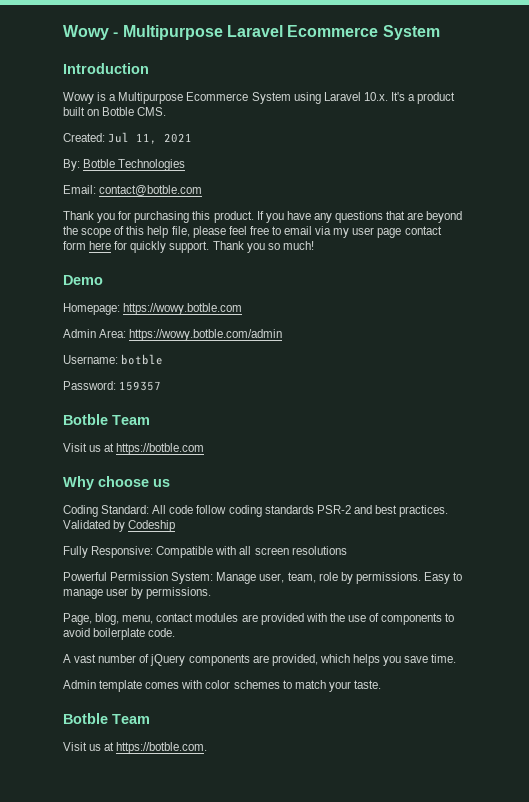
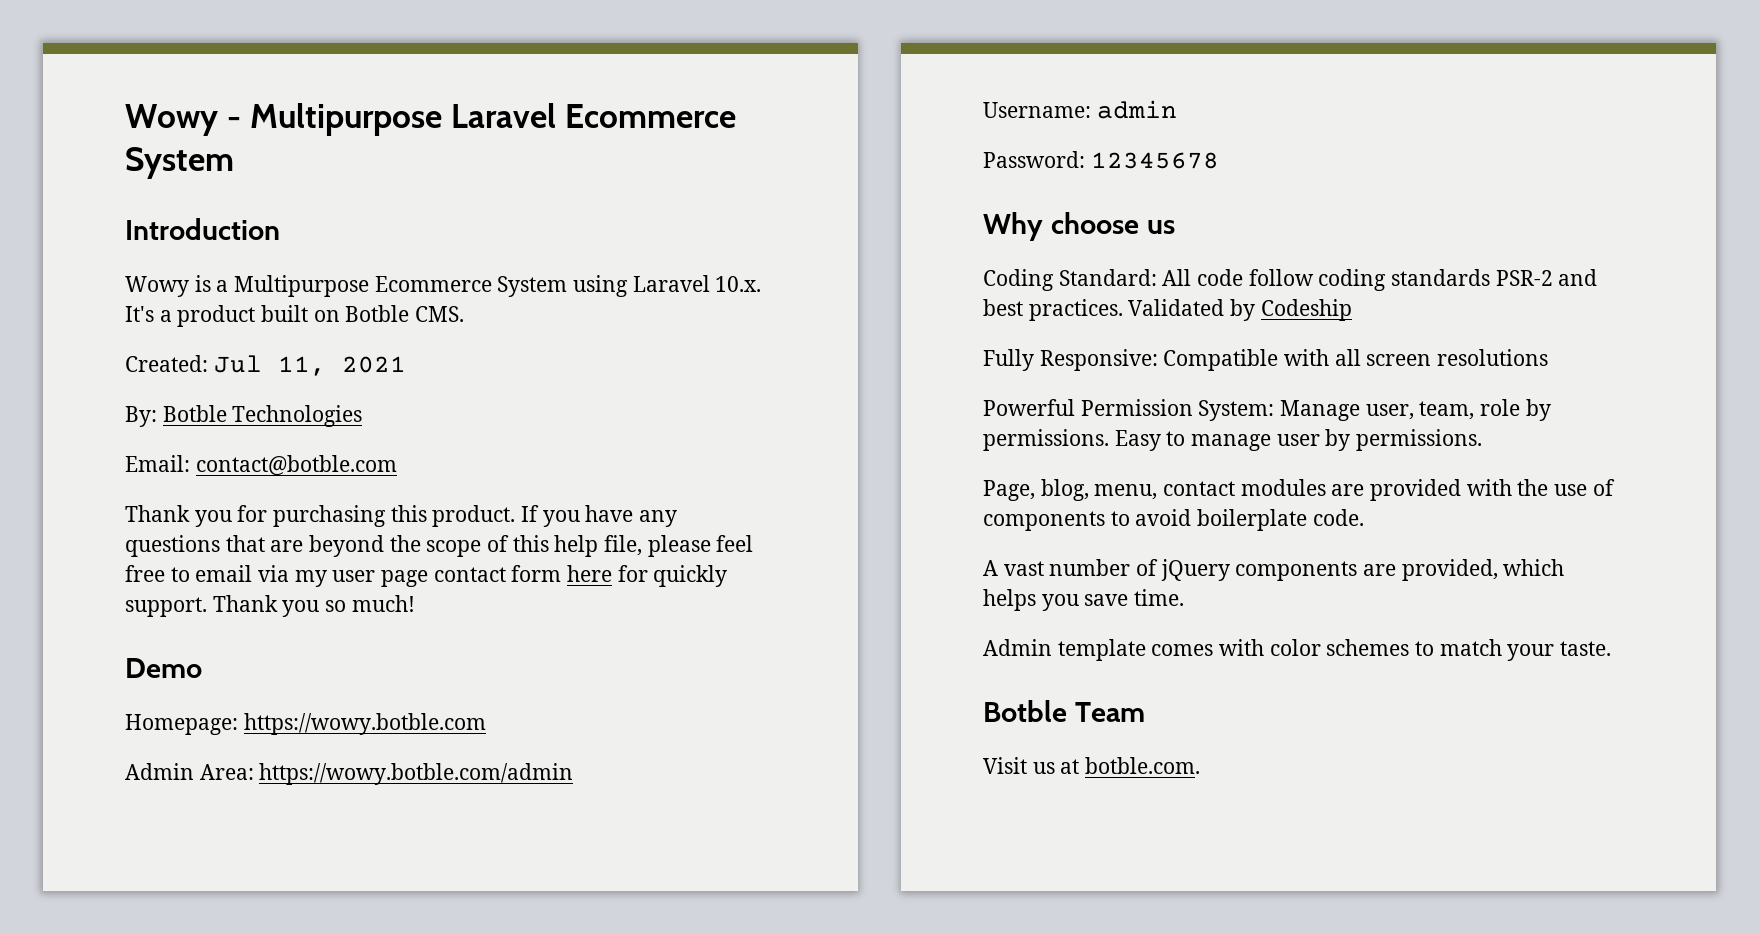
[121,354,164,365] botble -> [1096,100,1177,119] admin
[119,381,162,391] [63,414,150,425] [63,443,205,455] 159357 // Botble Team // Visit us at https://botble.com -> [1090,152,1219,169] 12345678
[116,742,208,754] https://botble.com. -> [1085,757,1201,774] botble.com.

